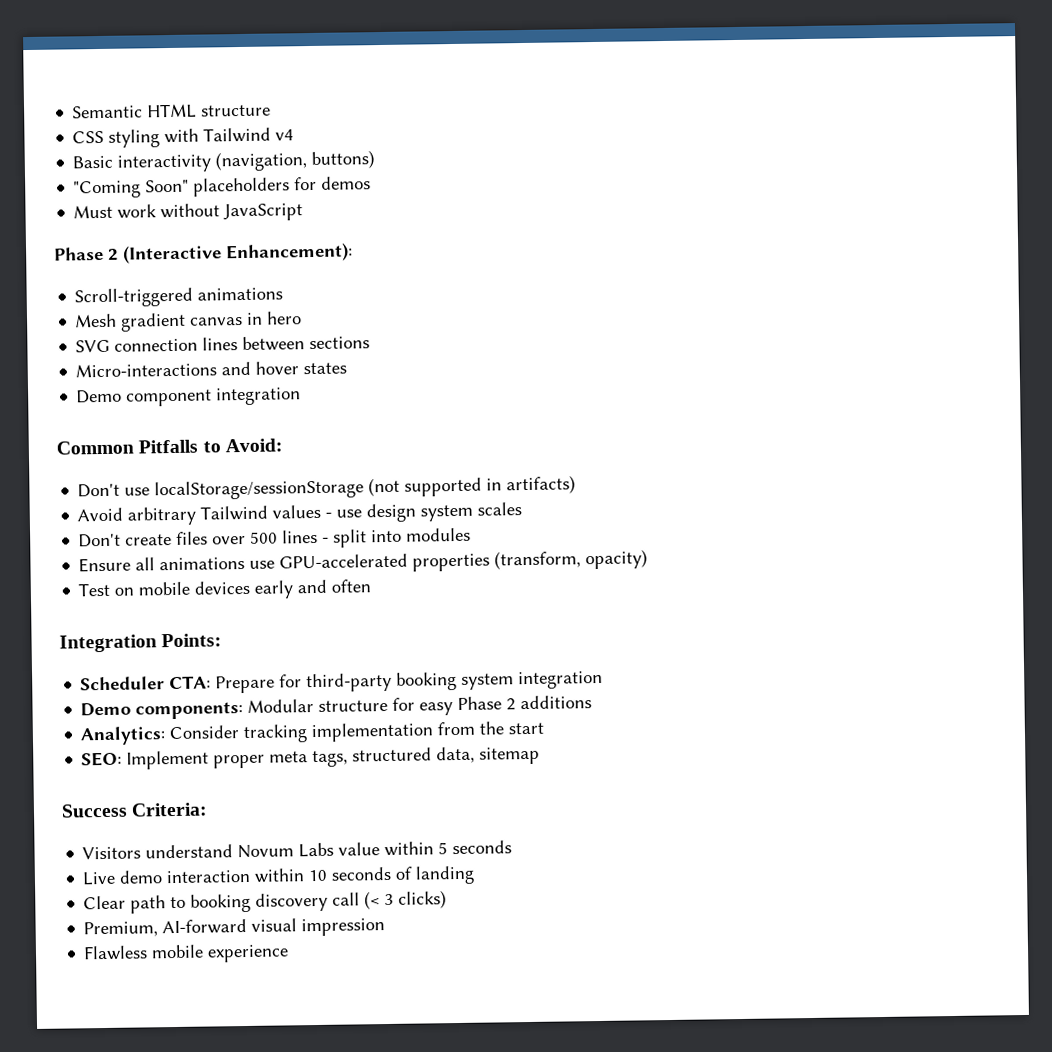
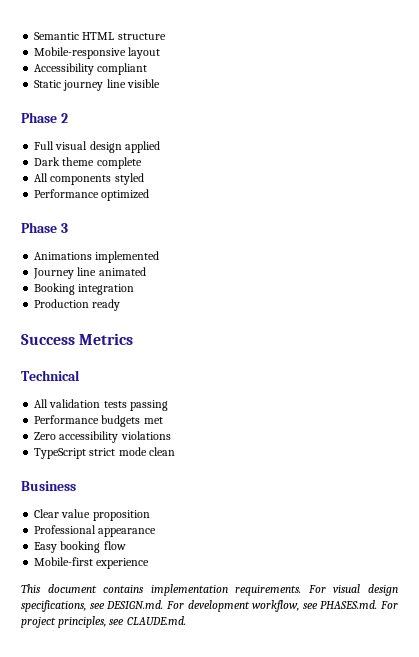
[72,127,295,148] [72,150,376,173] [73,176,372,199] [73,203,304,222] [54,242,353,264] [74,287,284,308] [74,311,303,332] [75,336,371,353] [75,361,348,378] [76,387,302,407] [56,438,283,455] [77,475,577,501] [77,502,523,526] [78,527,472,548] [78,549,649,573] [78,579,372,599] [59,633,223,653] [80,670,604,694] [80,695,593,720] [80,721,545,746] [81,746,541,770] [61,802,209,818] [82,840,513,860] [82,865,476,886] [83,890,448,914] [83,918,386,938] [83,944,290,963] CSS styling with Tailwind v4 // Basic interactivity (navigation, buttons) // "Coming Soon" placeholders for demos // Must work without JavaScript // Phase 2 (Interactive Enhancement): // Scroll-triggered animations // Mesh gradient canvas in hero // SVG connection lines between sections // Micro-interactions and hover states // Demo component integration // Common Pitfalls to Avoid: // Don't use localStorage/sessionStorage (not supported in artifacts) // Avoid arbitrary Tailwind values - use design system scales // Don't create files over 500 lines - split into modules // Ensure all animations use GPU-accelerated properties (transform, opacity) // Test on mobile devices early and often // Integration Points: // Scheduler CTA: Prepare for third-party booking system integration // Demo components: Modular structure for easy Phase 2 additions // Analytics: Consider tracking implementation from the start // SEO: Implement proper meta tags, structured data, sitemap // Success Criteria: // Visitors understand Novum Labs value within 5 seconds // Live demo interaction within 10 seconds of landing // Clear path to booking discovery call (< 3 clicks) // Premium, AI-forward visual impression // Flawless mobile experience -> [34,47,161,59] [34,63,148,75] [34,79,160,91] [21,112,68,123] [34,141,160,153] [34,157,142,169] [34,173,144,185] [34,189,150,201] [21,222,68,233] [34,251,160,263] [33,267,146,279] [34,283,135,295] [34,299,121,311] [21,333,134,345] [21,370,80,381] [34,399,168,411] [34,415,163,427] [34,431,171,443] [34,447,175,459] [21,481,76,491] [34,509,150,521] [34,525,157,537] [34,541,126,553] [34,557,150,569] [21,584,398,596] [21,600,398,612] [21,616,186,628] Mobile-responsive layout // Accessibility compliant // Static journey line visible // Phase 2 // Full visual design applied // Dark theme complete // All components styled // Performance optimized // Phase 3 // Animations implemented // Journey line animated // Booking integration // Production ready // Success Metrics // Technical // All validation tests passing // Performance budgets met // Zero accessibility violations // TypeScript strict mode clean // Business // Clear value proposition // Professional appearance // Easy booking flow // Mobile-first experience // This document contains implementation requirements. For visual design specifications, see DESIGN.md. For development workflow, see PHASES.md. For project principles, see CLAUDE.md.

